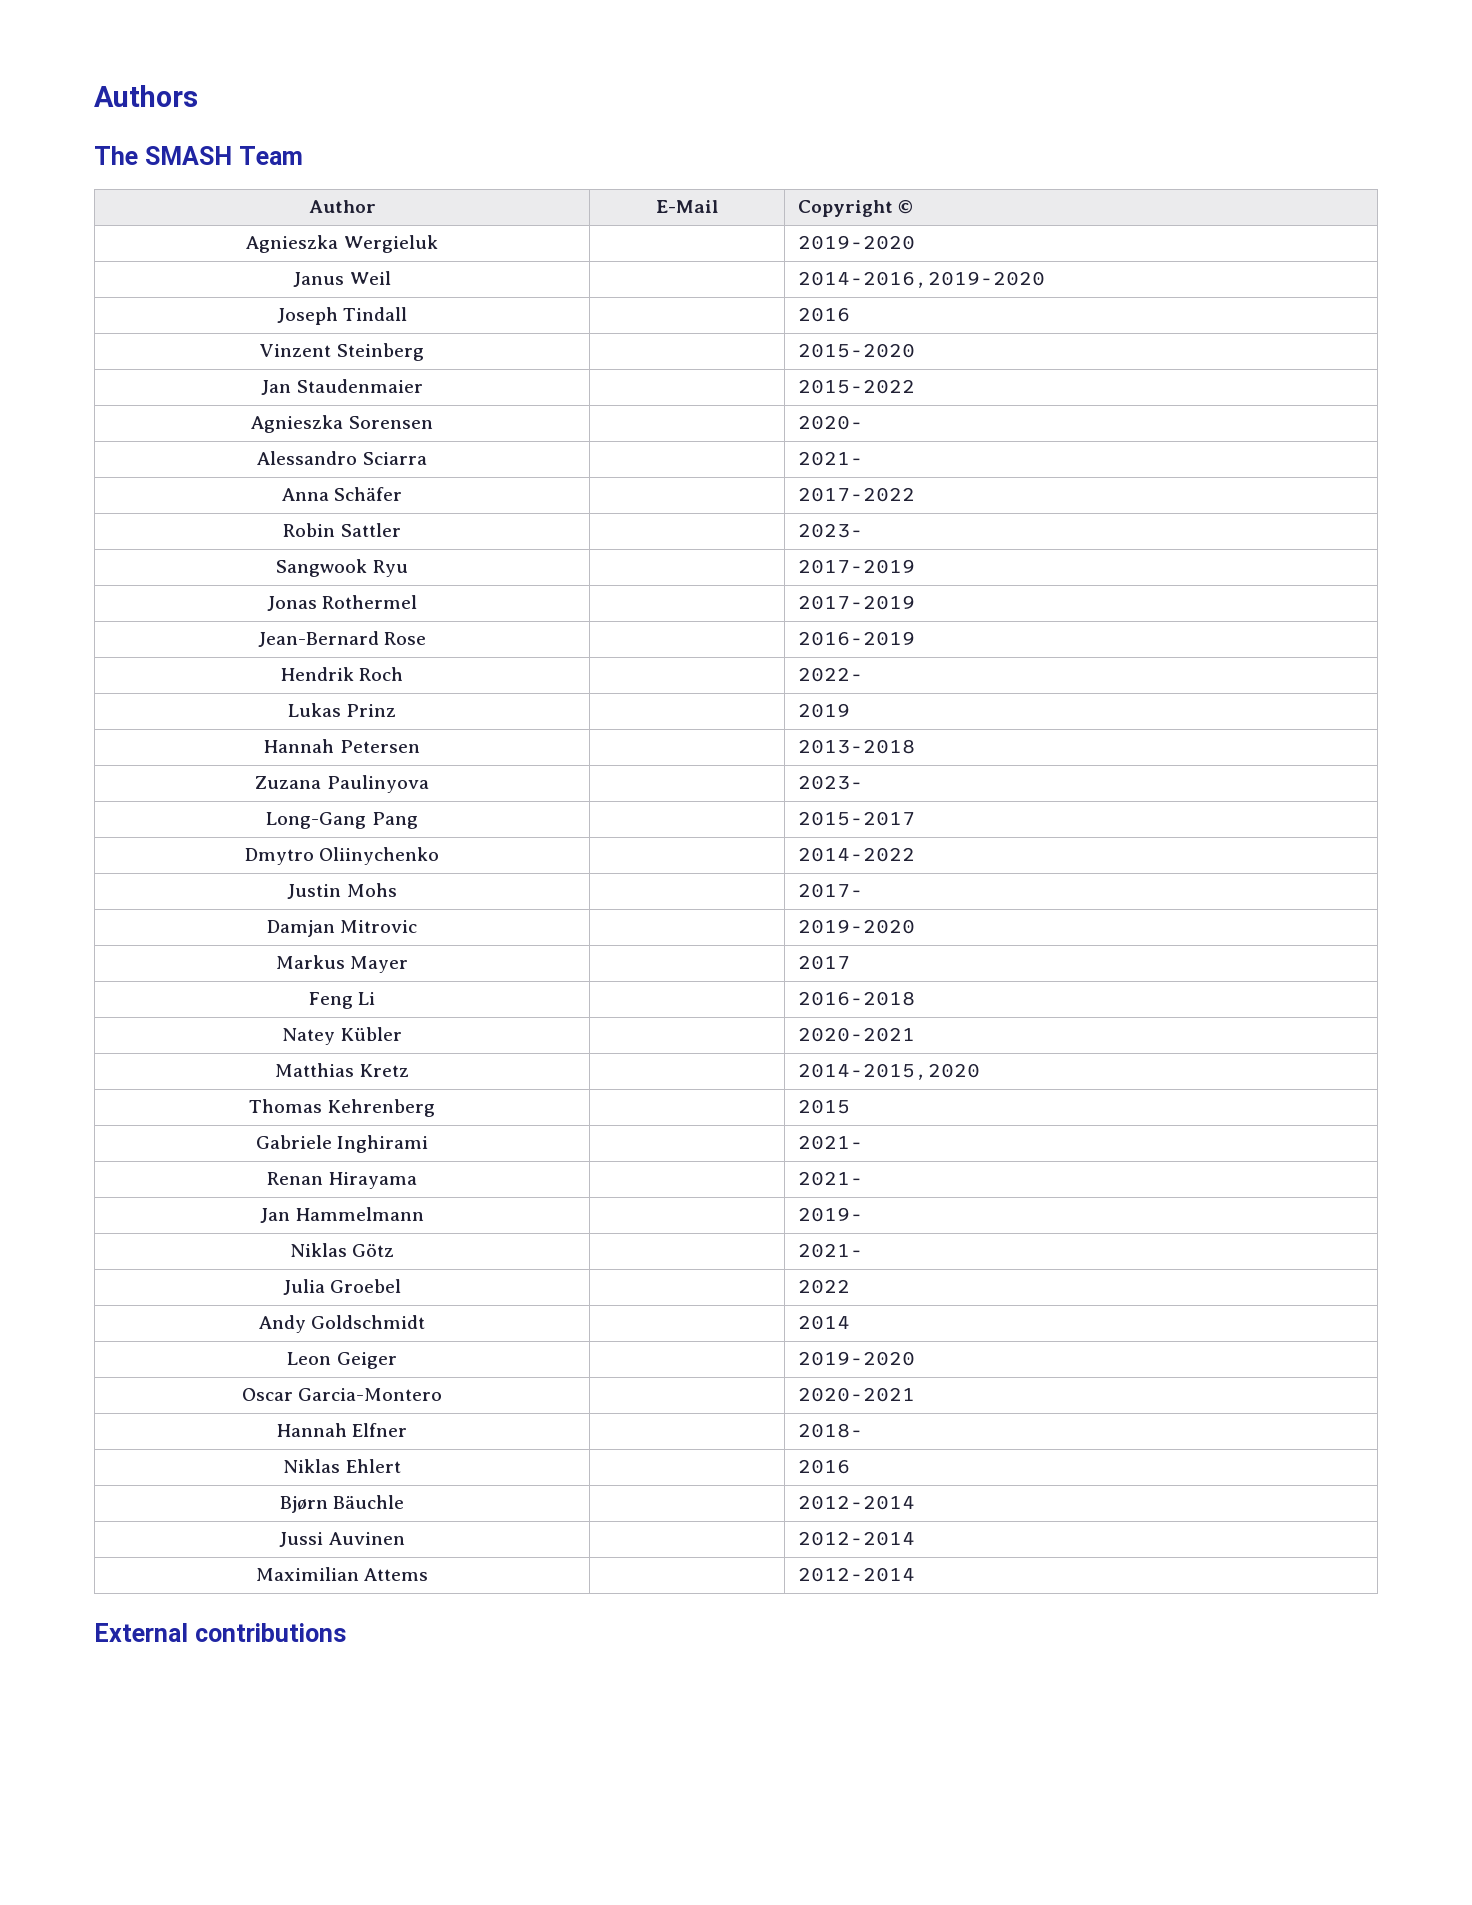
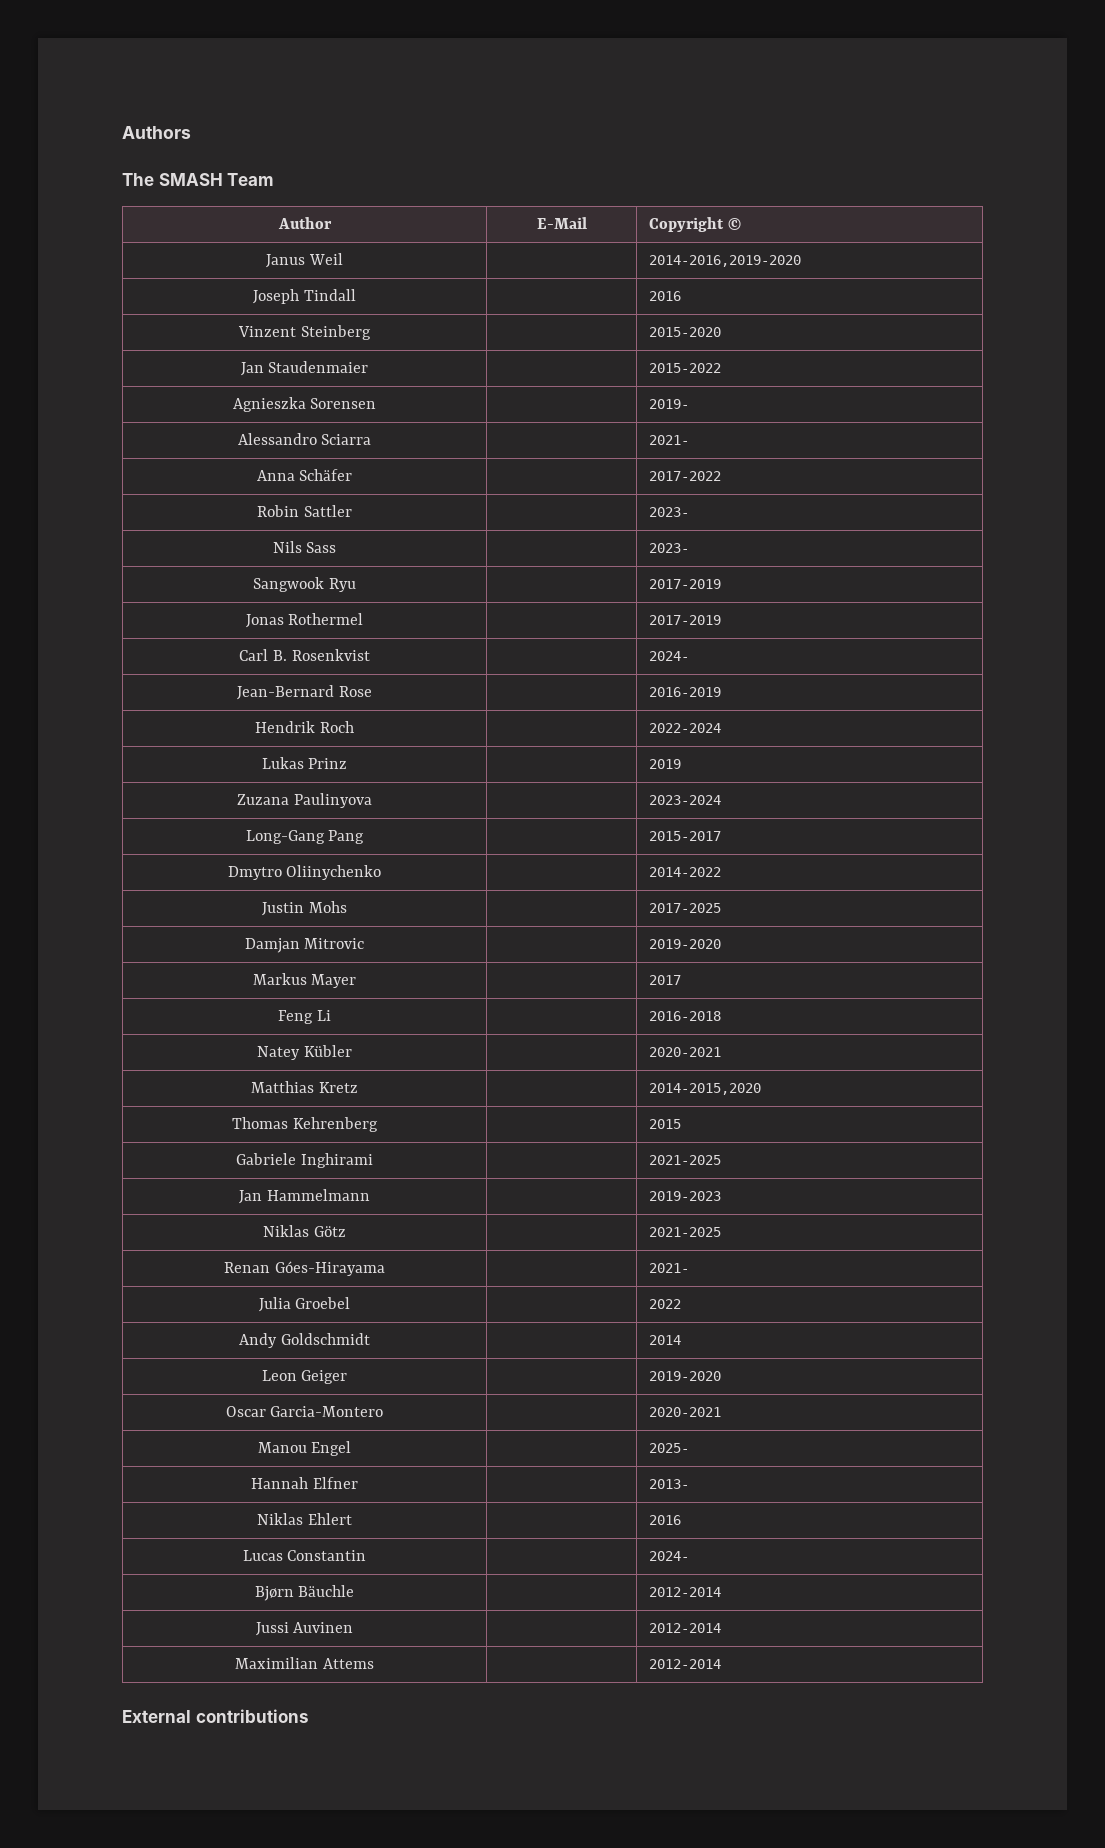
[246,235,438,253] [798,235,916,250] // Agnieszka Wergieluk | | 2019-2020 -> (742, 224) none
[798,415,864,430] 2020- -> [649,399,690,409] 2019-
(864, 530) none -> [272,541,337,553] [649,543,690,553] // Nils Sass | | 2023-
(916, 602) none -> [239,649,370,661] [649,651,690,661] // Carl B. Rosenkvist | | 2024-
[798,667,864,682] 2022- -> [649,723,722,733] 2022-2024
[264,739,420,753] [798,739,916,754] // Hannah Petersen | | 2013-2018 -> (682, 764) none
[798,775,864,790] 2023- -> [649,795,722,805] 2023-2024
[798,883,864,898] 2017- -> [649,903,722,913] 2017-2025
[798,1135,864,1150] [267,1172,417,1189] [798,1171,864,1186] 2021- // Renan Hirayama | | 2021- -> [649,1155,722,1165] 2021-2025
[798,1207,864,1222] 2019- -> [649,1191,722,1201] 2019-2023
(395, 1250) none -> [649,1227,722,1237] [224,1261,385,1276] | 2021-2025 // Renan Góes-Hirayama |
(916, 1394) none -> [257,1441,352,1456] [649,1443,690,1453] // Manou Engel | | 2025-
[798,1423,864,1438] 2018- -> [649,1479,690,1489] 2013-
(851, 1466) none -> [242,1550,367,1561] [649,1551,690,1561] // Lucas Constantin | | 2024-

